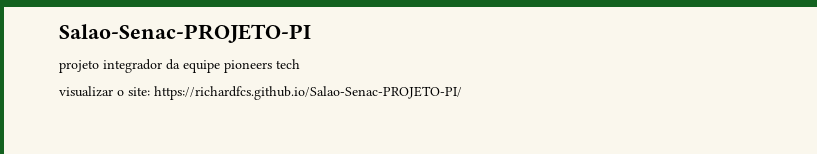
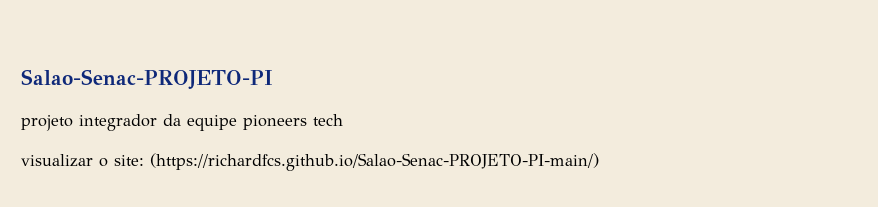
[154,86,462,100] https://richardfcs.github.io/Salao-Senac-PROJETO-PI/ -> [150,153,599,171] (https://richardfcs.github.io/Salao-Senac-PROJETO-PI-main/)

